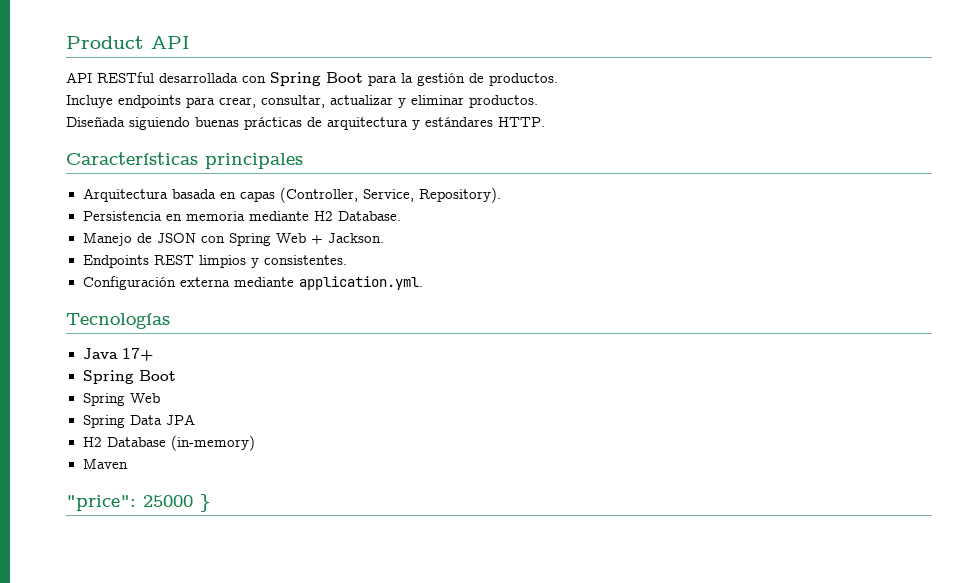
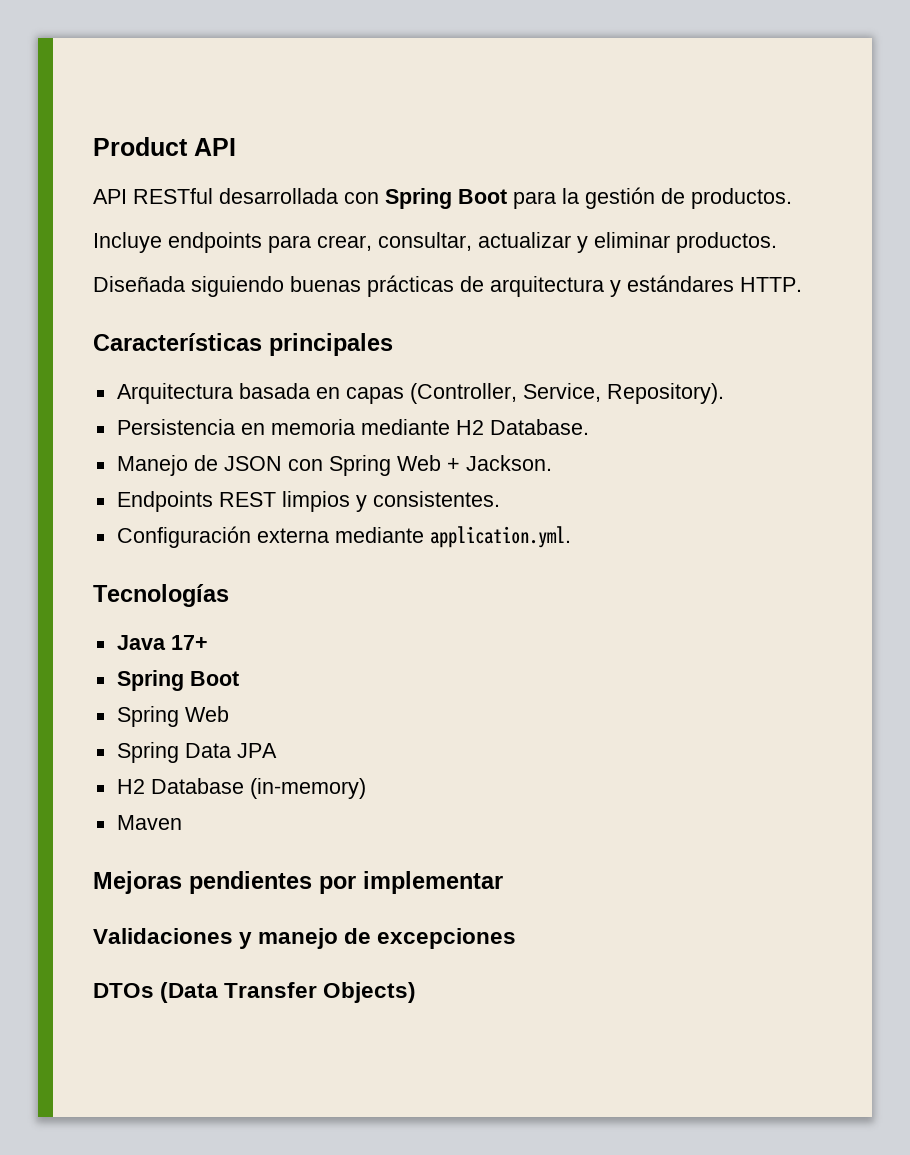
[66,494,210,512] "price": 25000 } -> [93,871,503,894] [93,928,517,949] [93,982,417,1003] Mejoras pendientes por implementar // Validaciones y manejo de excepciones // DTOs (Data Transfer Objects)

